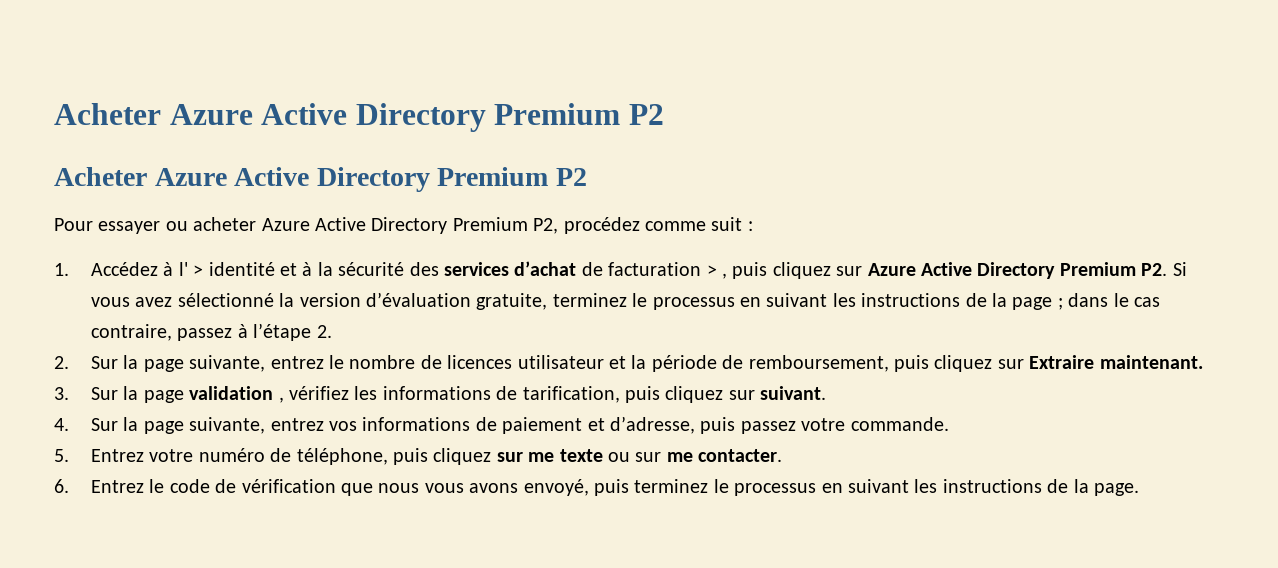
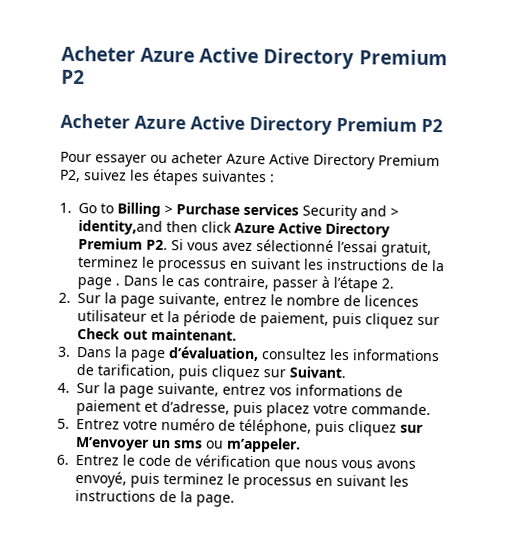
[563,217,753,234] [54,261,863,279] procédez comme suit : // 1. Accédez à l' > identité et à la sécurité des services d’achat de facturation > , puis cliquez sur -> [84,168,275,186] [59,202,399,221] [78,220,232,235] suivez les étapes suivantes : // 1. Go to Billing > Purchase services Security and > identity,and then click
[279,292,548,310] la version d’évaluation gratuite, -> [337,240,432,258] l’essai gratuit,
[1057,293,1109,310] ; dans -> [115,275,158,286] . Dans
[177,328,233,341] passez -> [272,279,318,292] passer
[748,355,1095,372] remboursement, puis cliquez sur Extraire -> [260,312,440,329] [77,328,148,340] paiement, puis cliquez sur Check out
[90,386,349,403] Sur la page validation , vérifiez -> [77,346,327,363] Dans la page d’évaluation, consultez
[760,386,827,400] suivant. -> [289,366,346,379] Suivant.
[740,421,796,434] passez -> [266,402,310,418] placez
[528,449,783,462] me texte ou sur me contacter. -> [75,437,301,453] M’envoyer un sms ou m’appeler.

